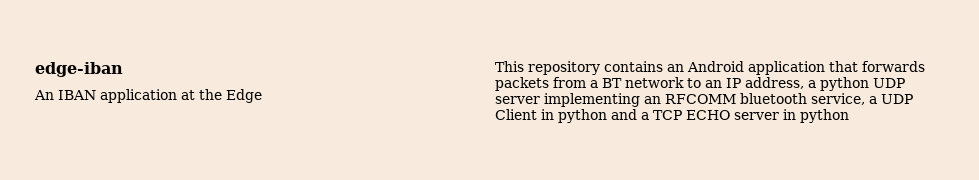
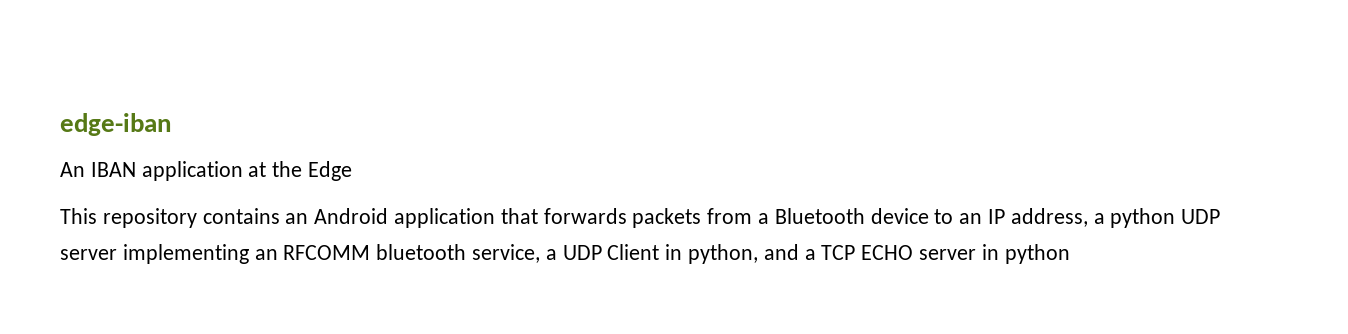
[602,77,684,88] BT network -> [774,208,929,224] Bluetooth device
[558,109,607,123] python -> [688,244,759,264] python,

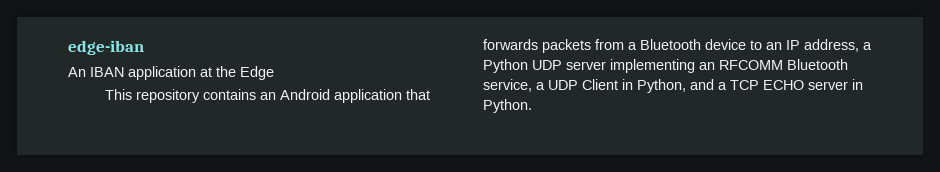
[1110,208,1176,228] python -> [483,59,528,73] Python
[376,244,467,260] bluetooth -> [787,59,848,70] Bluetooth
[688,244,759,264] python, -> [637,79,686,93] Python,
[1004,244,1070,264] python -> [483,99,532,113] Python.

